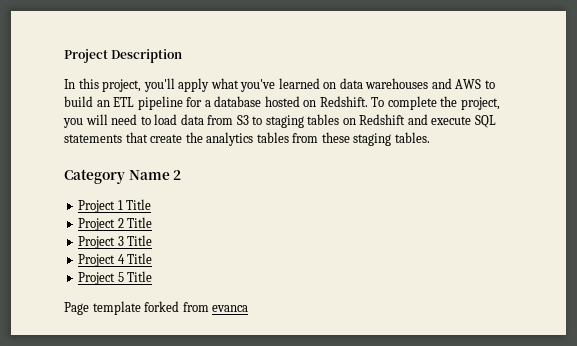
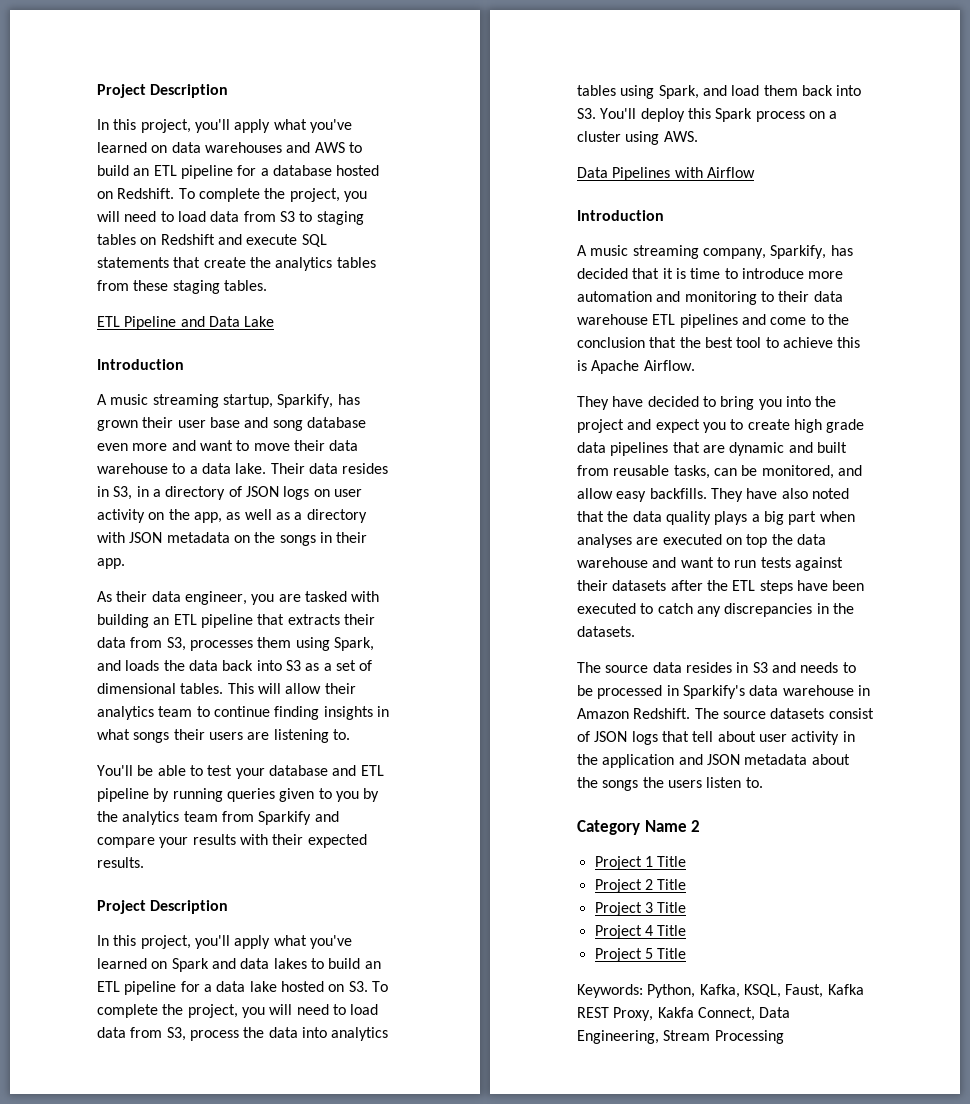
(430, 137) none -> [97,316,275,330] [97,359,184,370] [97,394,360,408] [97,417,366,431] [97,440,359,451] [97,463,389,474] [97,486,362,500] [97,509,367,523] [97,532,368,546] [97,558,125,569] [97,591,380,605] [97,614,375,628] [97,637,374,651] [97,660,373,671] [97,683,356,694] [97,706,389,720] [97,729,350,743] [97,765,384,779] [97,788,380,802] [97,811,339,825] [97,834,367,848] [97,857,144,868] [97,900,229,914] [97,935,352,949] [97,958,381,972] [97,981,388,995] [97,1004,379,1018] [97,1027,389,1041] [577,85,862,99] [577,108,838,122] [577,131,698,145] [577,167,755,181] [577,210,664,221] [577,245,853,259] [577,268,844,279] [577,291,843,305] [577,314,849,328] [577,337,861,348] [577,360,695,374] [577,396,837,410] [577,419,865,433] [577,442,847,456] [577,465,862,479] [577,488,849,502] [577,511,855,525] [577,534,826,548] [577,557,843,571] [577,580,865,594] [577,603,854,617] [577,626,635,637] [577,662,856,673] [577,685,870,699] [577,708,874,719] [577,731,855,745] [577,754,850,768] [577,777,763,791] // ETL Pipeline and Data Lake // Introduction // A music streaming startup, Sparkify, has grown their user base and song database even more and want to move their data warehouse to a data lake. Their data resides in S3, in a directory of JSON logs on user activity on the app, as well as a directory with JSON metadata on the songs in their app. // As their data engineer, you are tasked with building an ETL pipeline that extracts their data from S3, processes them using Spark, and loads the data back into S3 as a set of dimensional tables. This will allow their analytics team to continue finding insights in what songs their users are listening to. // You'll be able to test your database and ETL pipeline by running queries given to you by the analytics team from Sparkify and compare your results with their expected results. // Project Description // In this project, you'll apply what you've learned on Spark and data lakes to build an ETL pipeline for a data lake hosted on S3. To complete the project, you will need to load data from S3, process the data into analytics tables using Spark, and load them back into S3. You'll deploy this Spark process on a cluster using AWS. // Data Pipelines with Airflow // Introduction // A music streaming company, Sparkify, has decided that it is time to introduce more automation and monitoring to their data warehouse ETL pipelines and come to the conclusion that the best tool to achieve this is Apache Airflow. // They have decided to bring you into the project and expect you to create high grade data pipelines that are dynamic and built from reusable tasks, can be monitored, and allow easy backfills. They have also noted that the data quality plays a big part when analyses are executed on top the data warehouse and want to run tests against their datasets after the ETL steps have been executed to catch any discrepancies in the datasets. // The source data resides in S3 and needs to be processed in Sparkify's data warehouse in Amazon Redshift. The source datasets consist of JSON logs that tell about user activity in the application and JSON metadata about the songs the users listen to.
[64,301,249,315] Page template forked from evanca -> [577,984,864,998] [577,1007,791,1021] [577,1030,784,1044] Keywords: Python, Kafka, KSQL, Faust, Kafka REST Proxy, Kakfa Connect, Data Engineering, Stream Processing

